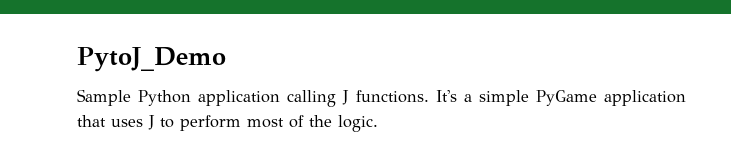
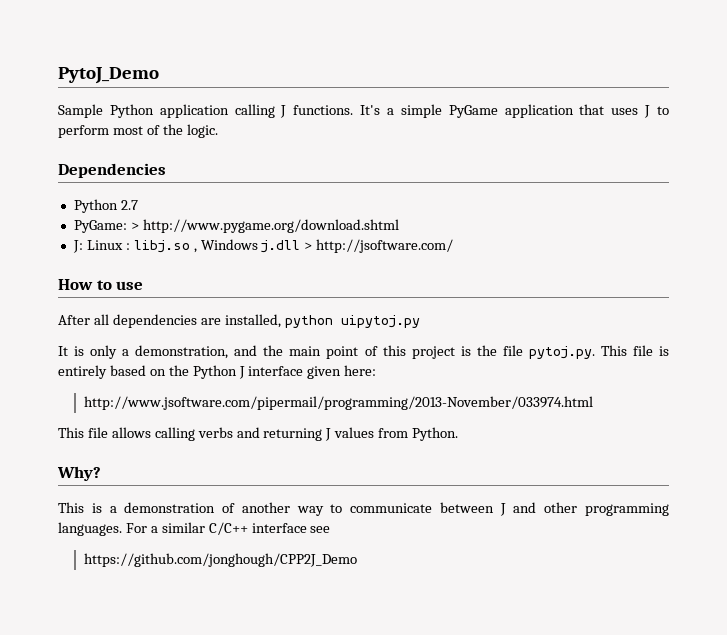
(378, 123) none -> [58,163,166,178] [73,199,138,213] [73,219,399,233] [72,239,454,253] [58,279,144,290] [58,314,420,328] [58,345,669,359] [58,365,377,379] [84,396,594,410] [58,427,459,441] [57,466,101,481] [58,502,669,516] [58,522,331,536] [84,553,358,567] // Dependencies // Python 2.7 // PyGame: > http://www.pygame.org/download.shtml // J: Linux : libj.so , Windows j.dll > http://jsoftware.com/ // How to use // After all dependencies are installed, python uipytoj.py // It is only a demonstration, and the main point of this project is the file pytoj.py. This file is entirely based on the Python J interface given here: // http://www.jsoftware.com/pipermail/programming/2013-November/033974.html // This file allows calling verbs and returning J values from Python. // Why? // This is a demonstration of another way to communicate between J and other programming languages. For a similar C/C++ interface see // https://github.com/jonghough/CPP2J_Demo

